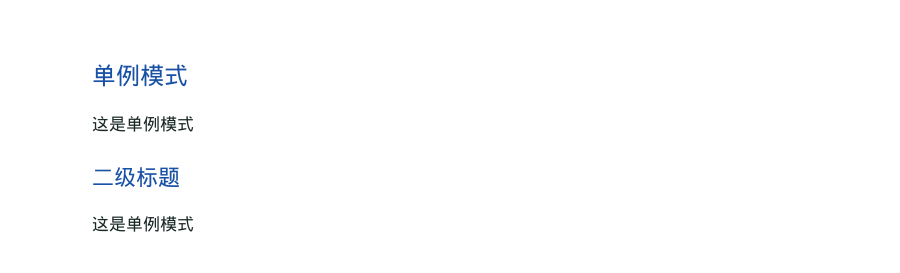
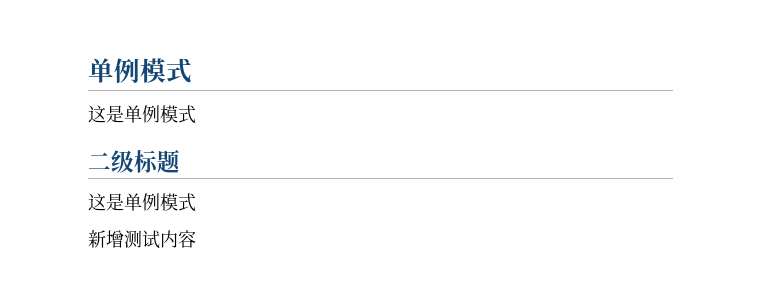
(194, 224) none -> [88,230,196,249] // 新增测试内容

